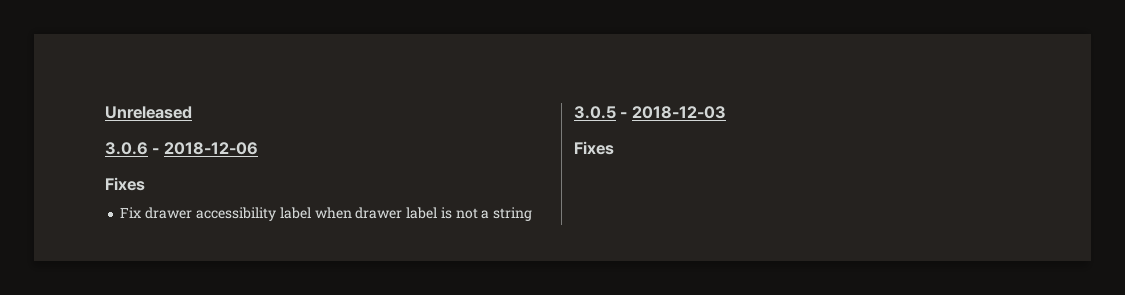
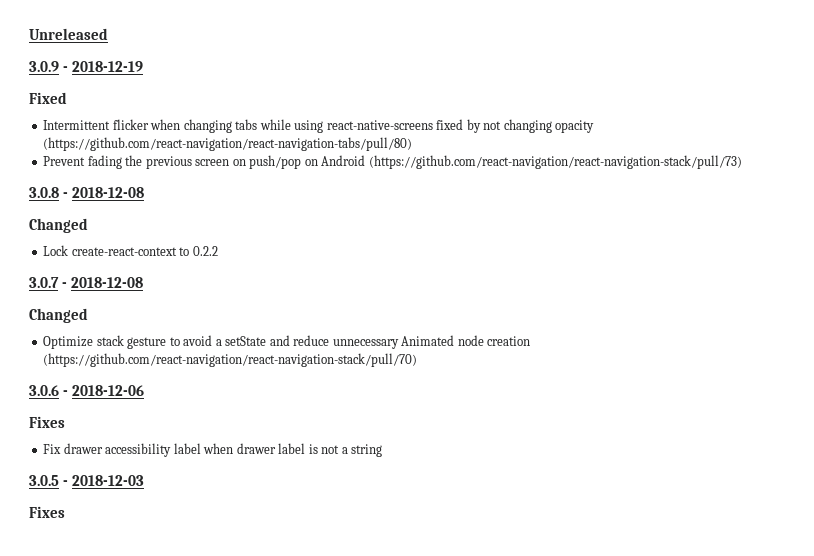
(192, 112) none -> [29,61,143,72] [29,92,67,104] [43,119,595,133] [43,137,413,151] [43,155,742,169] [29,187,144,198] [29,218,88,233] [43,245,218,256] [29,277,143,288] [29,308,88,323] [43,335,531,349] [43,353,418,367] // 3.0.9 - 2018-12-19 // Fixed // Intermittent flicker when changing tabs while using react-native-screens fixed by not changing opacity (https://github.com/react-navigation/react-navigation-tabs/pull/80) // Prevent fading the previous screen on push/pop on Android (https://github.com/react-navigation/react-navigation-stack/pull/73) // 3.0.8 - 2018-12-08 // Changed // Lock create-react-context to 0.2.2 // 3.0.7 - 2018-12-08 // Changed // Optimize stack gesture to avoid a setState and reduce unnecessary Animated node creation (https://github.com/react-navigation/react-navigation-stack/pull/70)

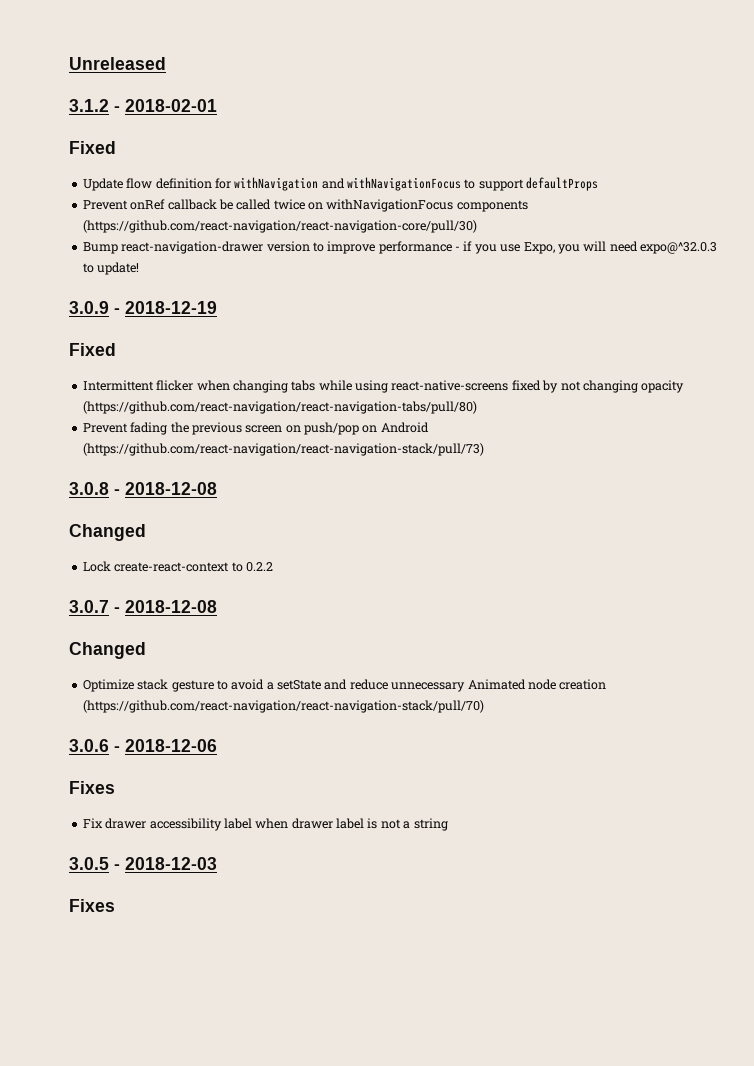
(108, 34) none -> [69,99,217,112] [69,141,116,154] [82,177,599,191] [82,199,528,212] [82,220,477,233] [82,241,717,254] [82,262,140,275] // 3.1.2 - 2018-02-01 // Fixed // Update flow definition for withNavigation and withNavigationFocus to support defaultProps // Prevent onRef callback be called twice on withNavigationFocus components (https://github.com/react-navigation/react-navigation-core/pull/30) // Bump react-navigation-drawer version to improve performance - if you use Expo, you will need expo@^32.0.3 to update!

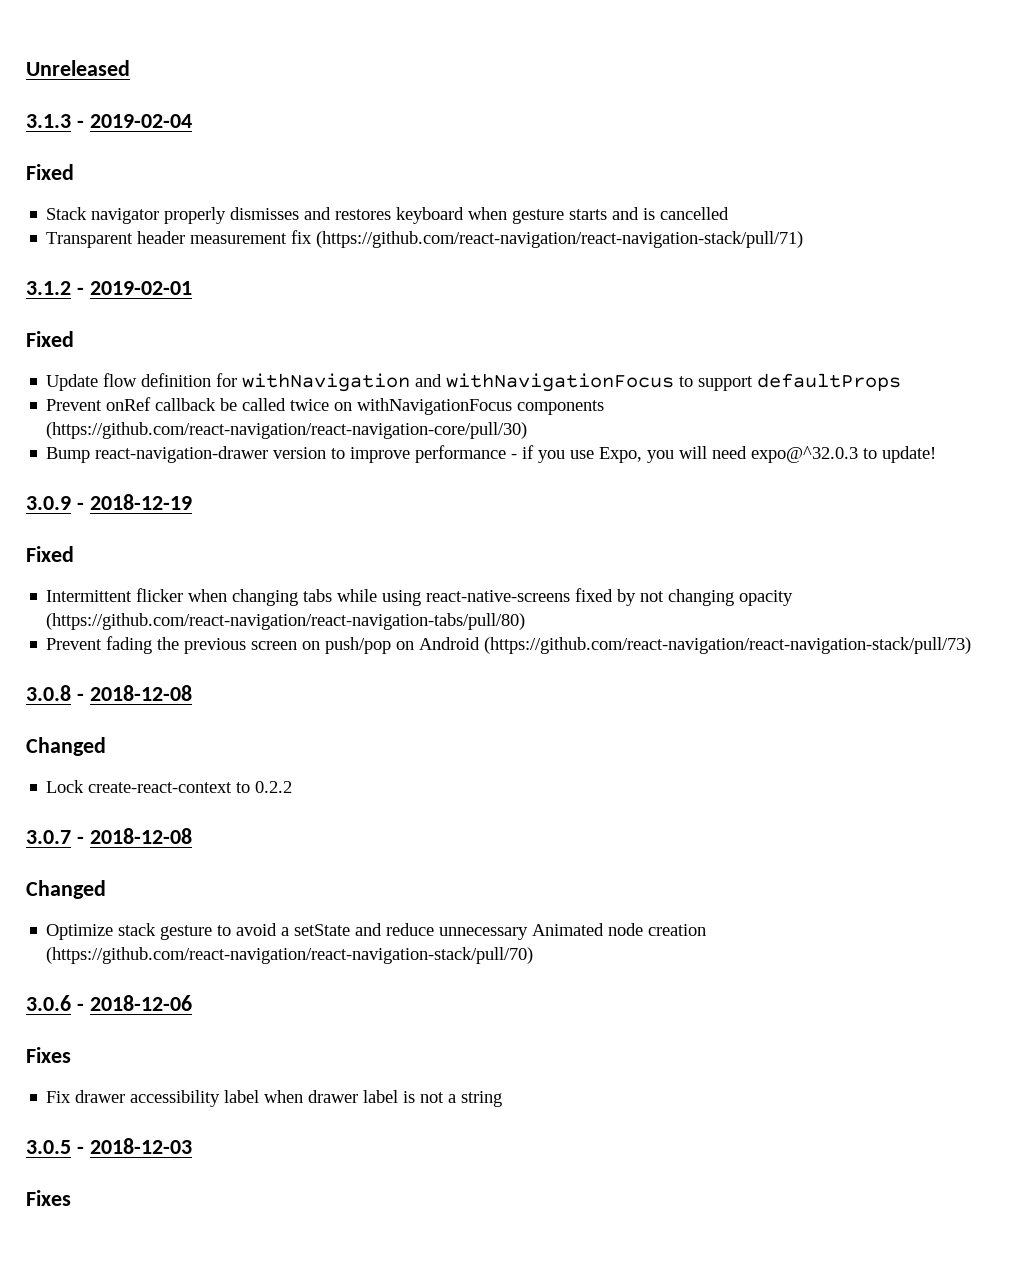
(166, 63) none -> [26,114,192,128] [26,164,74,180] [46,207,730,224] [46,230,804,248] // 3.1.3 - 2019-02-04 // Fixed // Stack navigator properly dismisses and restores keyboard when gesture starts and is cancelled // Transparent header measurement fix (https://github.com/react-navigation/react-navigation-stack/pull/71)
[125,99,217,112] 2018-02-01 -> [89,281,192,295] 2019-02-01

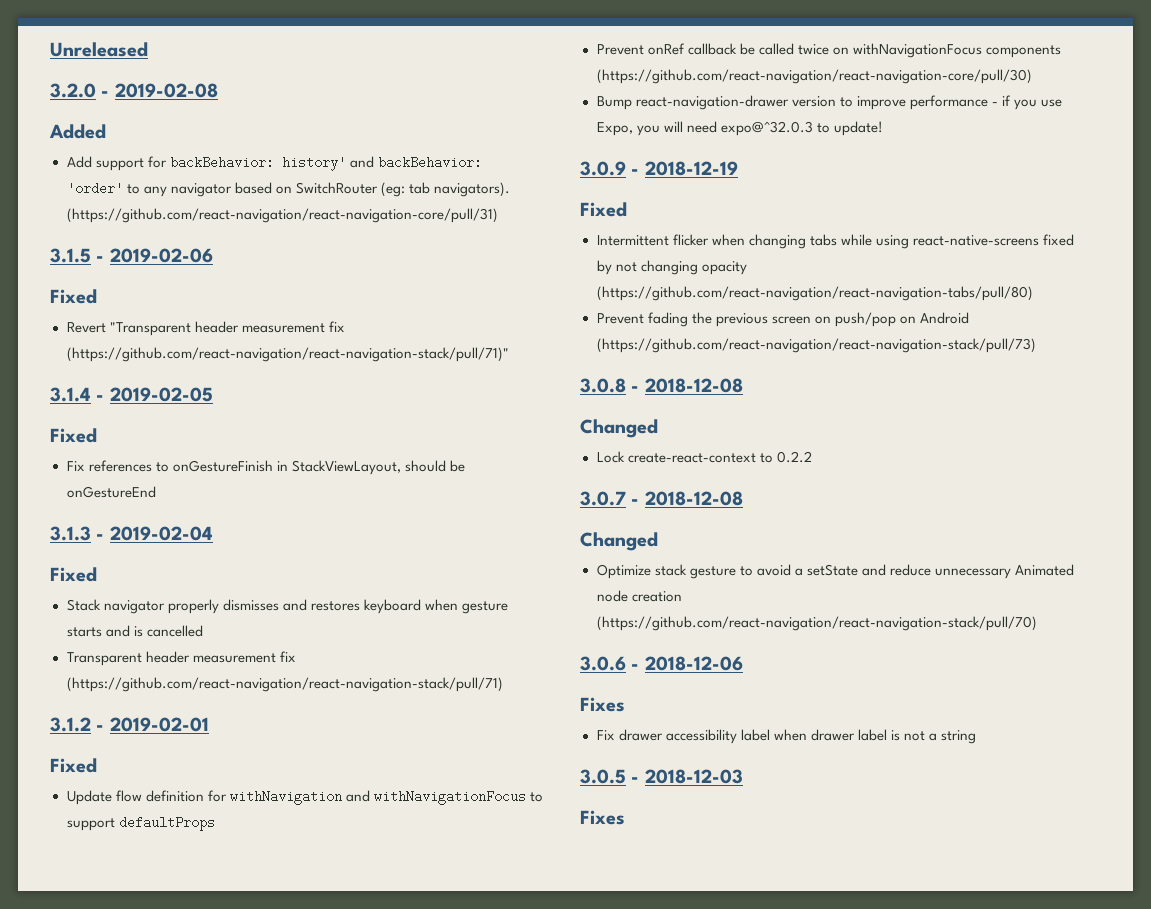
(130, 68) none -> [50,83,218,98] [49,124,106,139] [66,156,482,171] [66,182,510,197] [66,208,498,223] [50,248,213,263] [50,289,97,304] [66,321,345,336] [66,347,509,362] [50,387,213,402] [50,428,97,443] [66,460,465,475] [66,486,156,498] // 3.2.0 - 2019-02-08 // Added // Add support for backBehavior: history' and backBehavior: 'order' to any navigator based on SwitchRouter (eg: tab navigators). (https://github.com/react-navigation/react-navigation-core/pull/31) // 3.1.5 - 2019-02-06 // Fixed // Revert "Transparent header measurement fix (https://github.com/react-navigation/react-navigation-stack/pull/71)" // 3.1.4 - 2019-02-05 // Fixed // Fix references to onGestureFinish in StackViewLayout, should be onGestureEnd

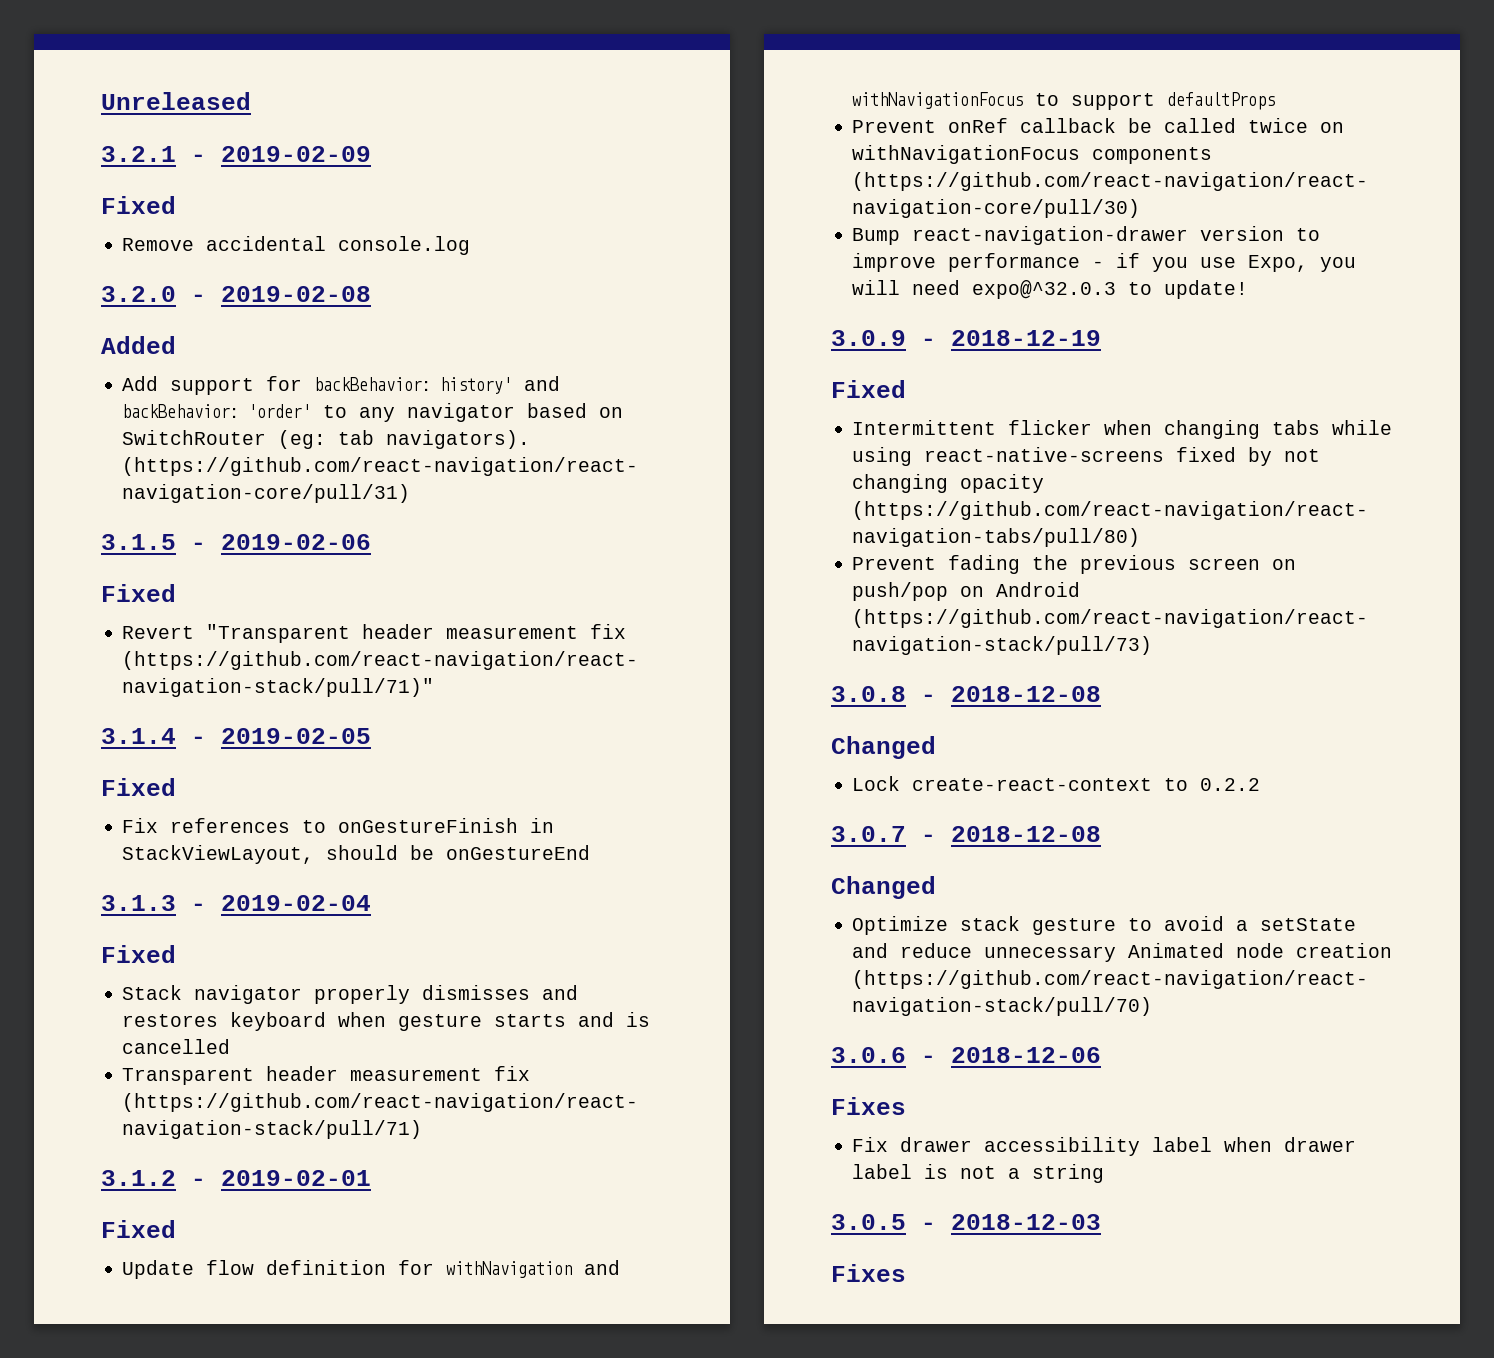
(148, 49) none -> [101,146,371,162] [101,196,176,214] [122,236,471,255] // 3.2.1 - 2019-02-09 // Fixed // Remove accidental console.log

